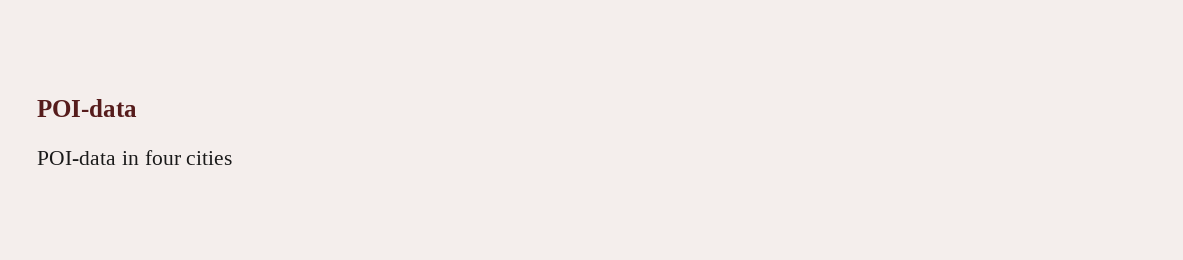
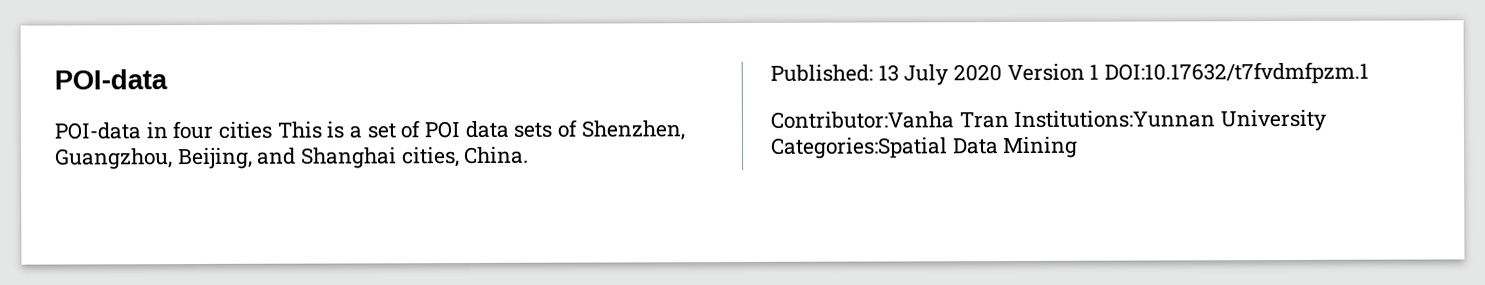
(233, 158) none -> [276,119,685,141] [55,146,530,170] [770,61,1370,86] [770,109,1328,132] [770,136,1079,159] This is a set of POI data sets of Shenzhen, Guangzhou, Beijing, and Shanghai cities, China. // Published: 13 July 2020 Version 1 DOI:10.17632/t7fvdmfpzm.1 // Contributor:Vanha Tran Institutions:Yunnan University Categories:Spatial Data Mining

